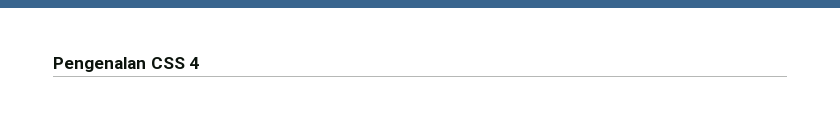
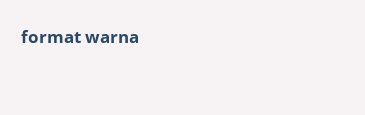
[53,57,200,72] Pengenalan CSS 4 -> [21,30,140,43] format warna

